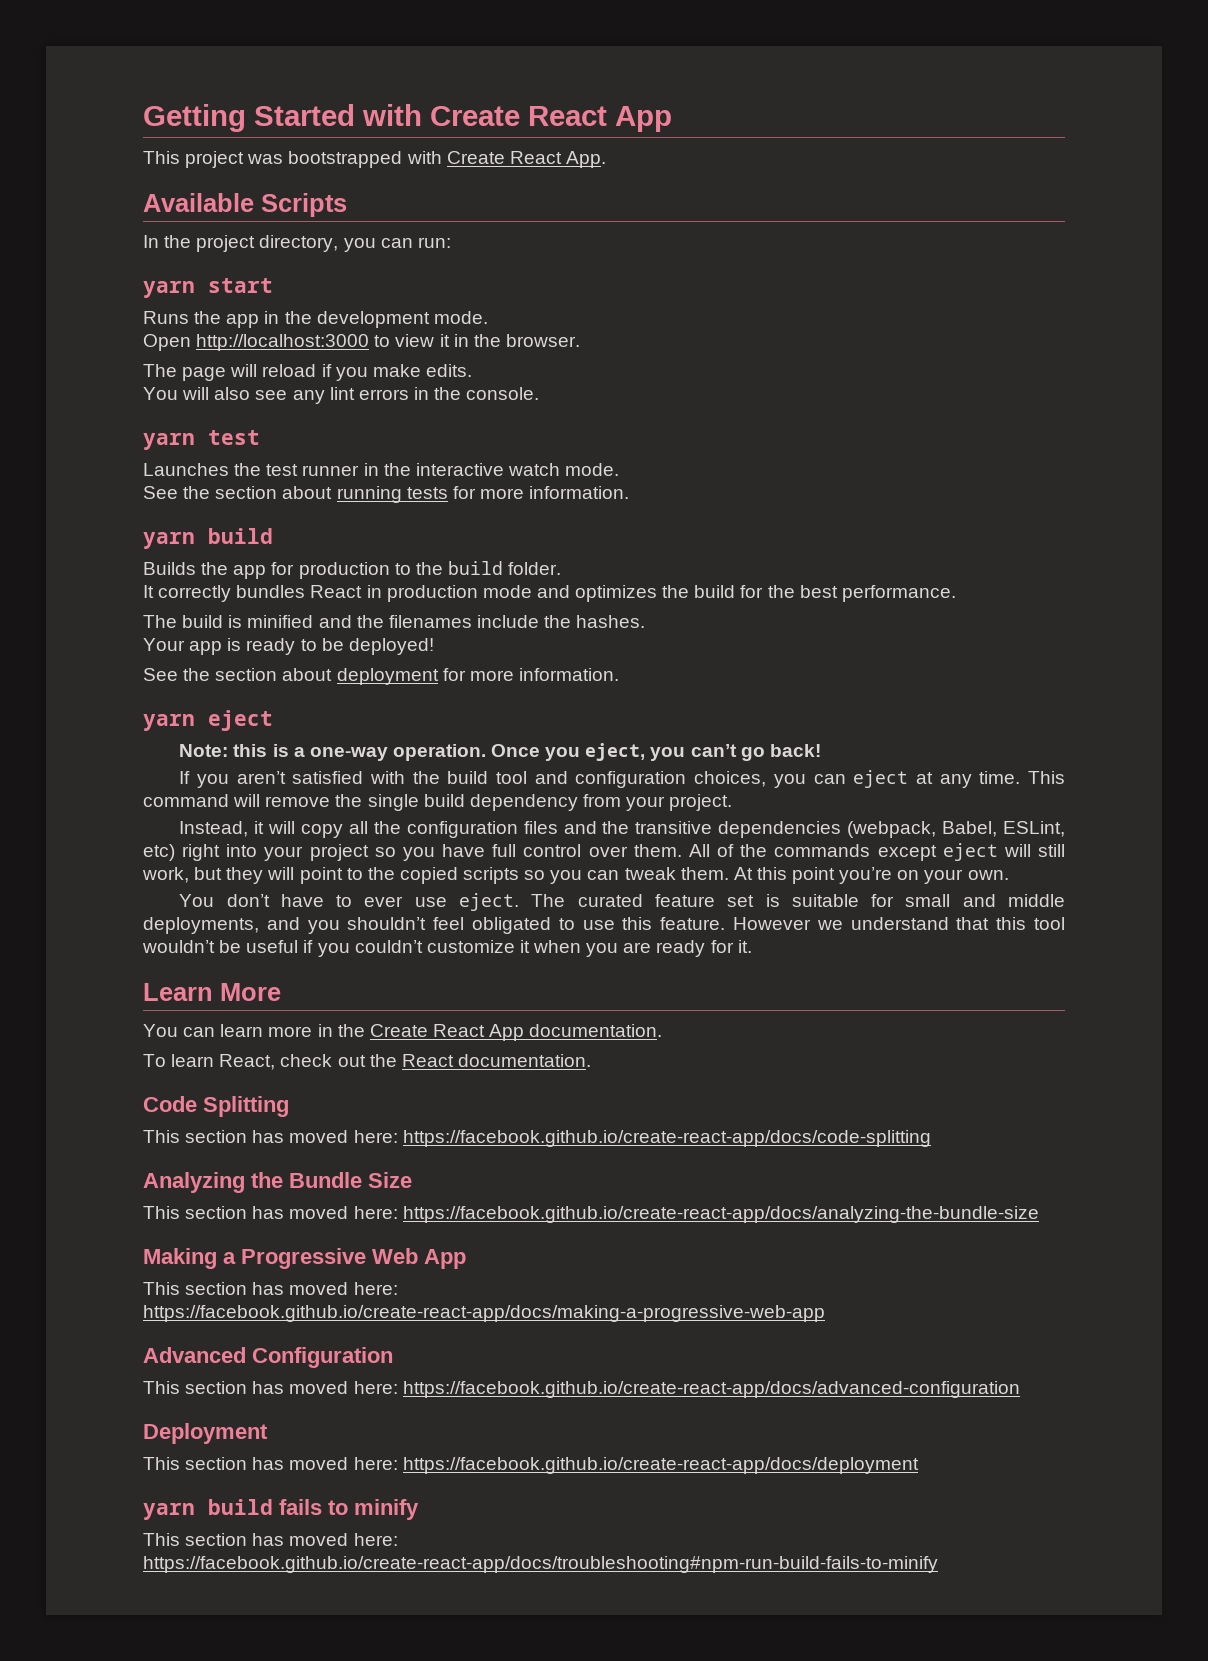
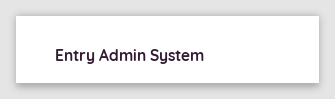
[143,104,672,132] [143,151,606,168] [143,193,347,217] [143,235,451,252] [143,278,273,298] [143,311,488,328] [143,334,580,351] [143,364,472,381] [143,387,540,404] [143,430,260,450] [143,463,620,476] [143,486,630,503] [143,528,273,549] [143,561,562,579] [143,585,956,602] [143,615,646,628] [143,638,434,655] [143,668,619,685] [143,710,273,731] [179,743,821,761] [179,770,1065,788] [143,794,733,811] [179,821,1065,838] [143,843,1065,861] [142,867,1009,884] [179,893,1065,911] [143,917,1065,934] [142,940,752,957] [143,983,281,1001] [143,1024,663,1041] [143,1054,591,1070] [143,1096,289,1117] [143,1130,931,1147] [143,1172,412,1193] [143,1206,1039,1223] [143,1248,466,1269] [143,1282,398,1295] [143,1305,825,1322] [143,1347,393,1368] [143,1381,1020,1398] [143,1423,268,1444] [143,1457,919,1474] [143,1499,419,1520] [143,1533,398,1546] [143,1556,938,1573] Getting Started with Create React App // This project was bootstrapped with Create React App. // Available Scripts // In the project directory, you can run: // yarn start // Runs the app in the development mode. // Open http://localhost:3000 to view it in the browser. // The page will reload if you make edits. // You will also see any lint errors in the console. // yarn test // Launches the test runner in the interactive watch mode. // See the section about running tests for more information. // yarn build // Builds the app for production to the build folder. // It correctly bundles React in production mode and optimizes the build for the best performance. // The build is minified and the filenames include the hashes. // Your app is ready to be deployed! // See the section about deployment for more information. // yarn eject // Note: this is a one-way operation. Once you eject, you can’t go back! // If you aren’t satisfied with the build tool and configuration choices, you can eject at any time. This command will remove the single build dependency from your project. // Instead, it will copy all the configuration files and the transitive dependencies (webpack, Babel, ESLint, etc) right into your project so you have full control over them. All of the commands except eject will still work, but they will point to the copied scripts so you can tweak them. At this point you’re on your own. // You don’t have to ever use eject. The curated feature set is suitable for small and middle deployments, and you shouldn’t feel obligated to use this feature. However we understand that this tool wouldn’t be useful if you couldn’t customize it when you are ready for it. // Learn More // You can learn more in the Create React App documentation. // To learn React, check out the React documentation. // Code Splitting // This section has moved here: https://facebook.github.io/create-react-app/docs/code-splitting // Analyzing the Bundle Size // This section has moved here: https://facebook.github.io/create-react-app/docs/analyzing-the-bundle-size // Making a Progressive Web App // This section has moved here: https://facebook.github.io/create-react-app/docs/making-a-progressive-web-app // Advanced Configuration // This section has moved here: https://facebook.github.io/create-react-app/docs/advanced-configuration // Deployment // This section has moved here: https://facebook.github.io/create-react-app/docs/deployment // yarn build fails to minify // This section has moved here: https://facebook.github.io/create-react-app/docs/troubleshooting#npm-run-build-fails-to-minify -> [55,48,205,64] Entry Admin System

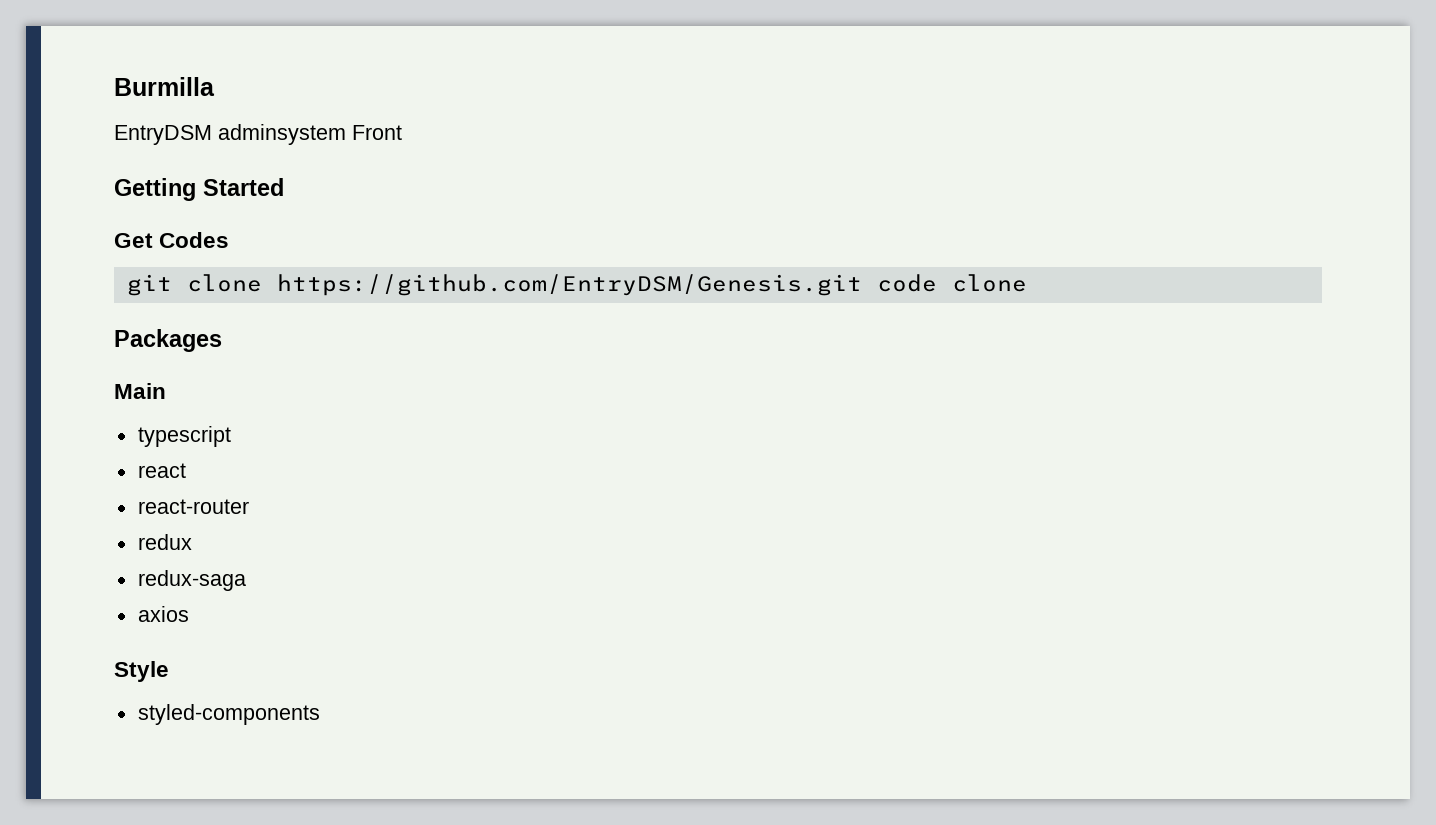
[55,48,205,64] Entry Admin System -> [114,77,215,96] [114,124,402,145] [114,178,284,201] [114,232,230,248] [126,274,1027,296] [114,329,222,352] [114,383,166,399] [137,426,231,447] [137,463,186,478] [137,499,249,514] [137,534,192,550] [137,570,246,591] [137,606,189,622] [114,661,169,682] [137,704,320,725] Burmilla // EntryDSM adminsystem Front // Getting Started // Get Codes // git clone https://github.com/EntryDSM/Genesis.git code clone // Packages // Main // typescript // react // react-router // redux // redux-saga // axios // Style // styled-components

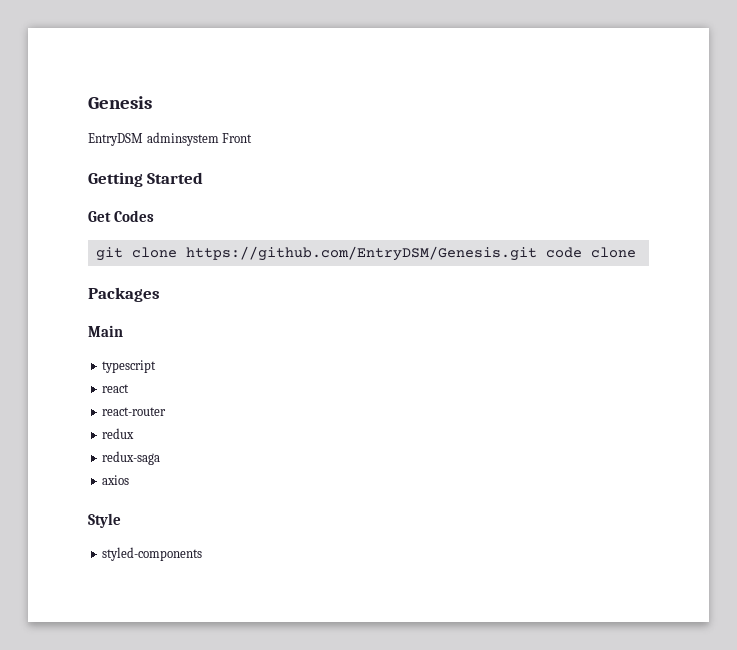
[114,77,215,96] Burmilla -> [88,96,152,109] Genesis

